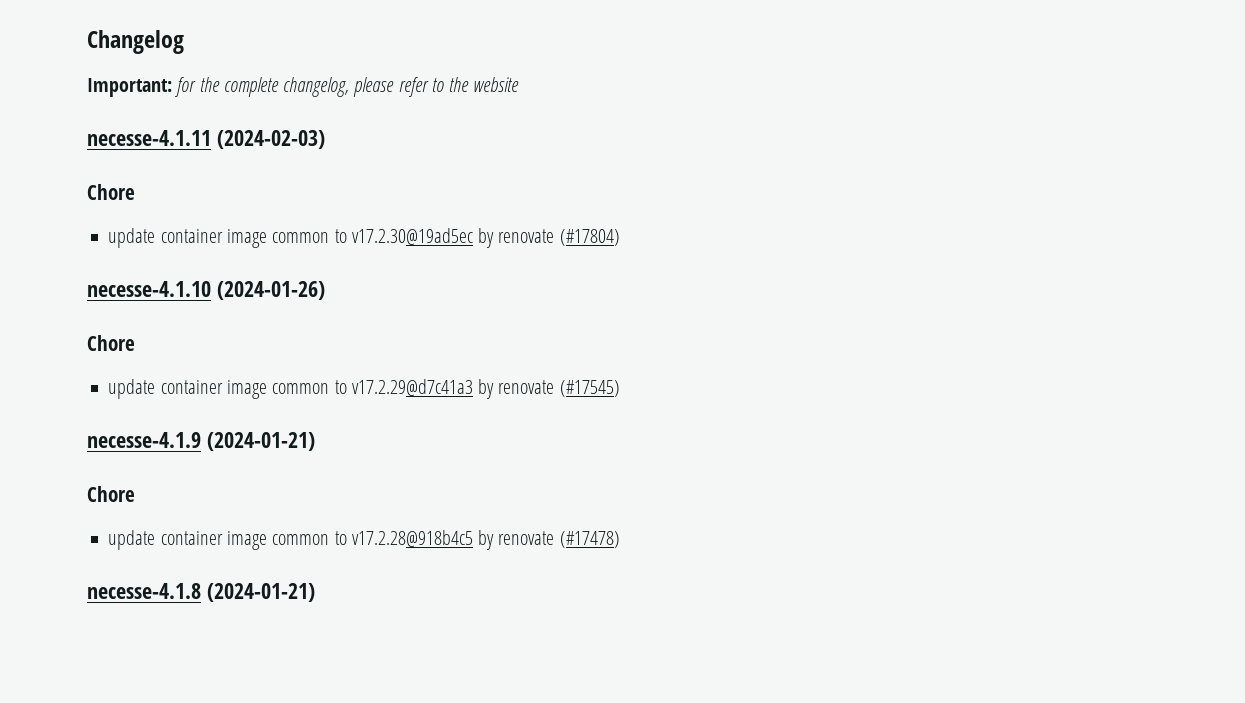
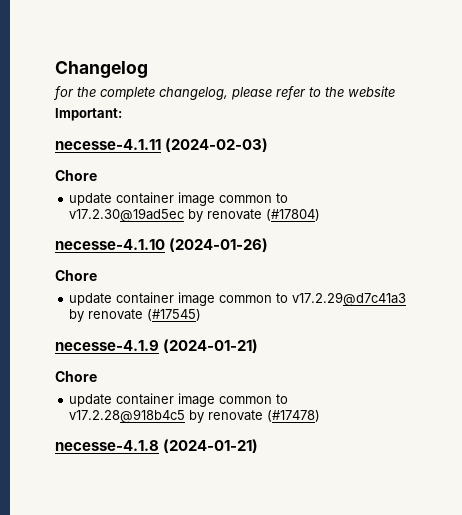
[87,78,172,97] Important: -> (148, 69) none
(520, 84) none -> [55,108,122,121] // Important:

